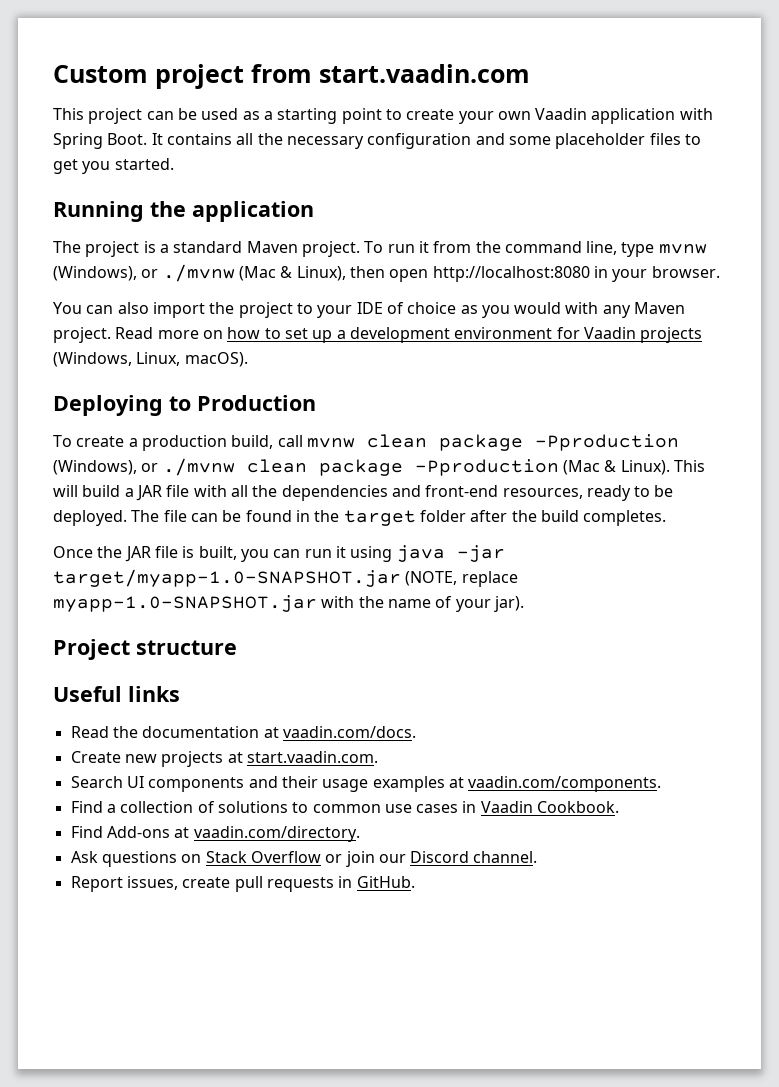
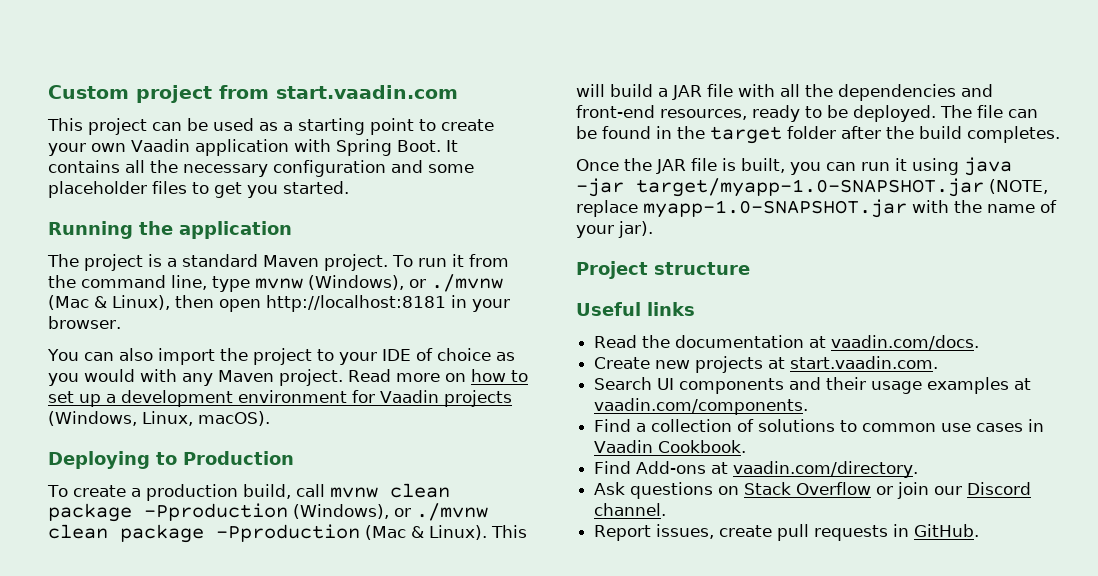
[432,266,590,282] http://localhost:8080 -> [266,295,446,312] http://localhost:8181

